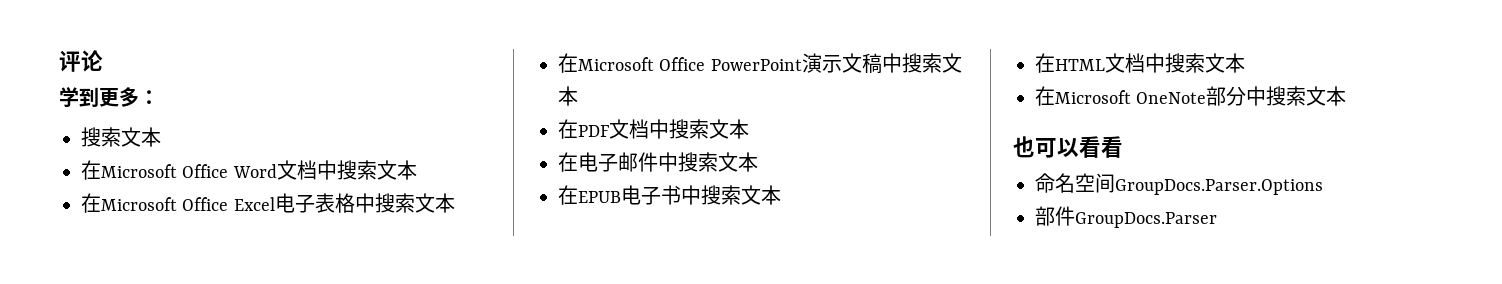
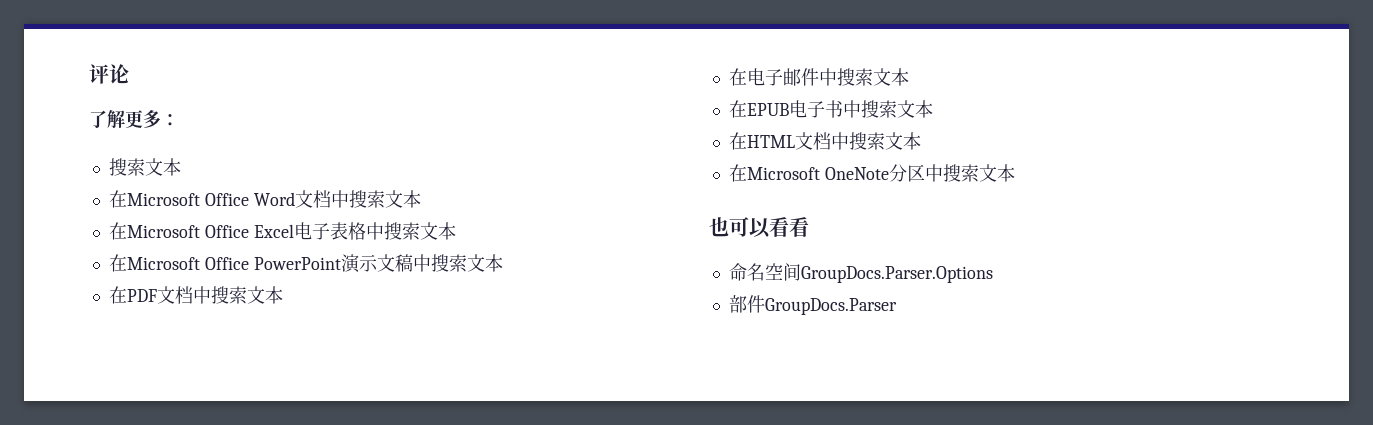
[59,87,99,107] 学到 -> [89,110,125,128] 了解
[1206,86,1247,106] 部分 -> [888,164,925,182] 分区

